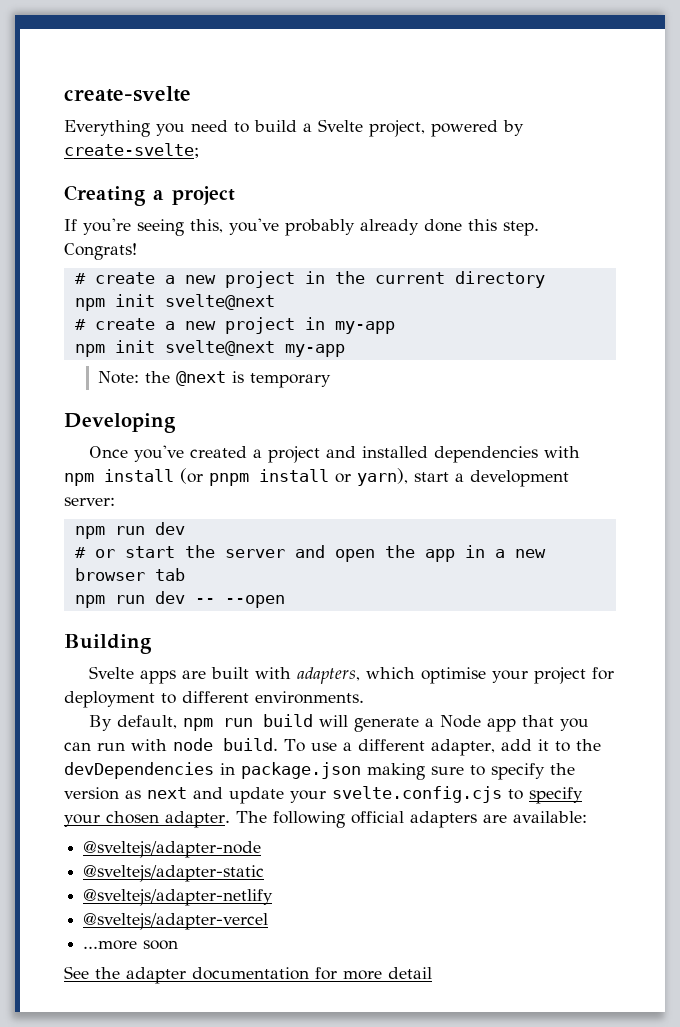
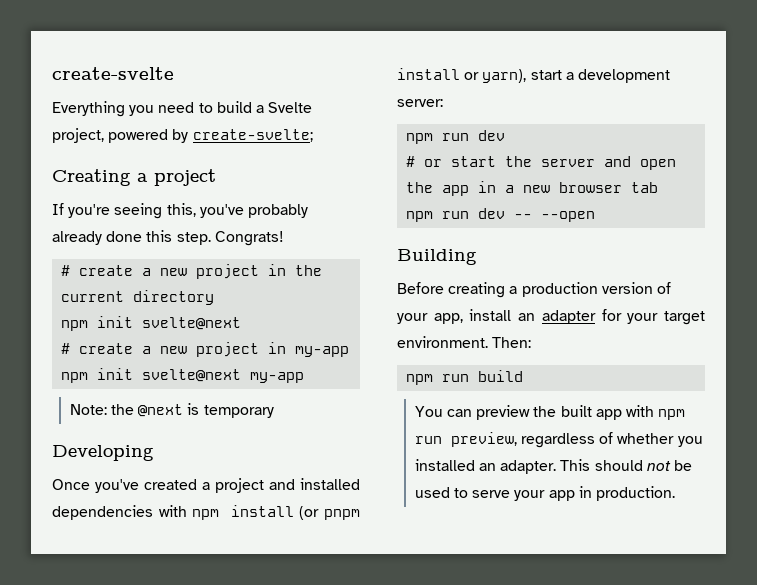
[89,666,615,684] [64,691,364,708] [89,714,590,732] [64,738,601,756] [64,762,575,780] [64,786,583,804] [64,811,587,828] [83,841,262,858] [83,865,265,882] [83,889,274,906] [83,913,269,930] [83,940,179,950] [64,966,432,984] Svelte apps are built with adapters, which optimise your project for deployment to different environments. // By default, npm run build will generate a Node app that you can run with node build. To use a different adapter, add it to the devDependencies in package.json making sure to specify the version as next and update your svelte.config.cjs to specify your chosen adapter. The following official adapters are available: // @sveltejs/adapter-node // @sveltejs/adapter-static // @sveltejs/adapter-netlify // @sveltejs/adapter-vercel // ...more soon // See the adapter documentation for more detail -> [397,282,671,298] [397,309,705,325] [397,336,532,348] [406,370,524,385] [414,405,686,420] [414,432,703,448] [414,459,692,474] [414,486,675,501] Before creating a production version of your app, install an adapter for your target environment. Then: // npm run build // You can preview the built app with npm run preview, regardless of whether you installed an adapter. This should not be used to serve your app in production.

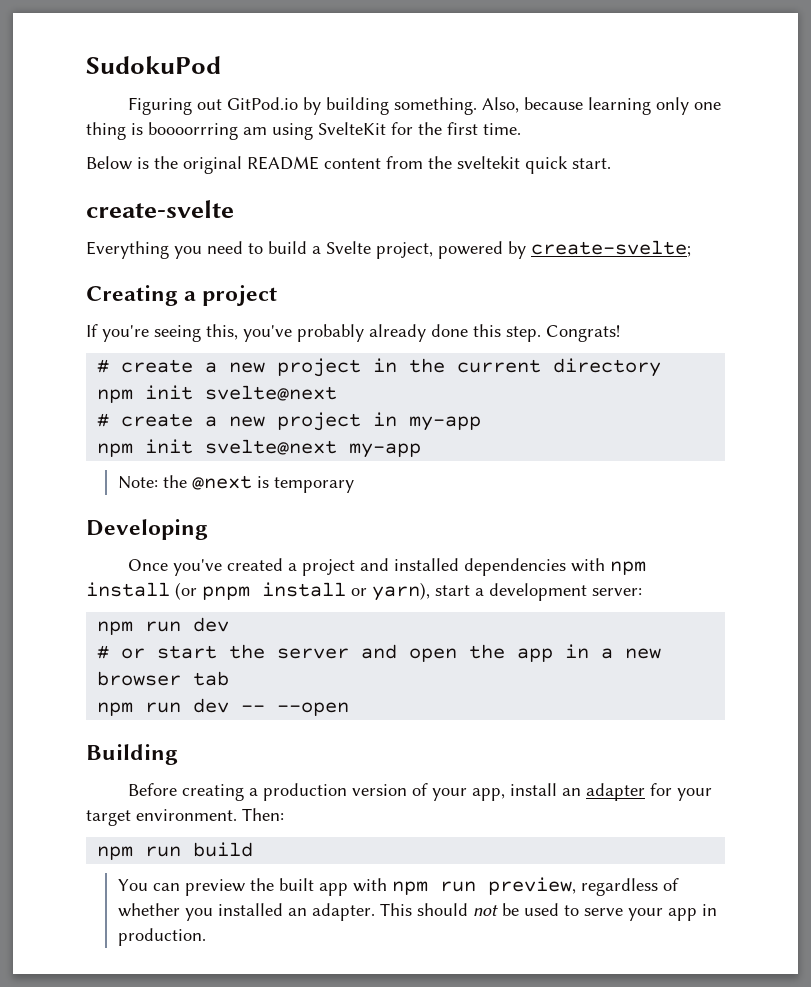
(52, 73) none -> [86,56,221,74] [128,97,722,115] [86,122,521,140] [86,156,611,174] SudokuPod // Figuring out GitPod.io by building something. Also, because learning only one thing is boooorrring am using SvelteKit for the first time. // Below is the original README content from the sveltekit quick start. //

